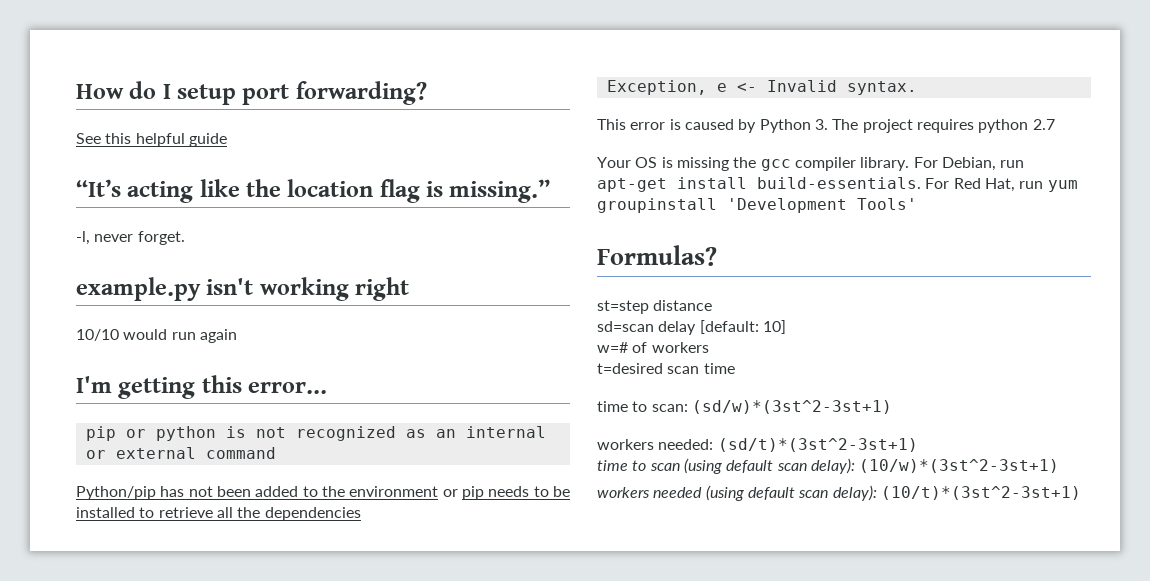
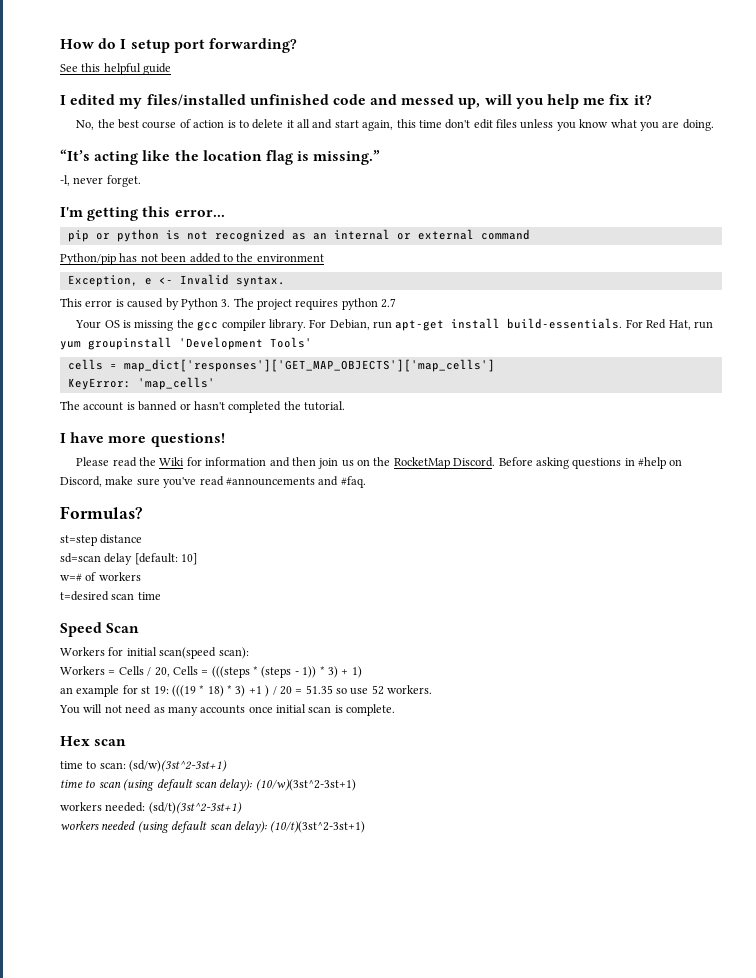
(227, 140) none -> [60,94,652,109] [76,119,714,131] // I edited my files/installed unfinished code and messed up, will you help me fix it? // No, the best course of action is to delete it all and start again, this time don't edit files unless you know what you are doing.
[76,277,410,301] [76,329,237,343] // example.py isn't working right // 10/10 would run again -> (141, 181) none
[442,486,570,500] [76,507,361,521] or pip needs to be installed to retrieve all the dependencies -> (324, 258) none
(917, 204) none -> [67,359,495,372] [67,377,215,390] [60,401,345,413] [60,432,225,447] [76,457,683,469] [60,476,366,488] // cells = map_dict['responses']['GET_MAP_OBJECTS']['map_cells'] // KeyError: 'map_cells' // The account is banned or hasn't completed the tutorial. // I have more questions! // Please read the Wiki for information and then join us on the RocketMap Discord. Before asking questions in #help on Discord, make sure you've read #announcements and #faq.
(735, 368) none -> [60,622,140,637] [60,647,249,659] [60,666,362,678] [60,685,433,697] [59,704,396,716] [60,736,127,746] // Speed Scan // Workers for initial scan(speed scan): // Workers = Cells / 20, Cells = (((steps * (steps - 1)) * 3) + 1) // an example for st 19: (((19 * 18) * 3) +1 ) / 20 = 51.35 so use 52 workers. // You will not need as many accounts once initial scan is complete. // Hex scan
[691,400,892,414] [597,438,918,452] (sd/w)*(3st^2-3st+1) // workers needed: (sd/t)*(3st^2-3st+1) -> [129,760,228,772] (sd/w)(3st^2-3st+1)
[859,459,1060,473] (10/w)*(3st^2-3st+1) -> [255,779,356,791] [60,802,242,814] (10/w)(3st^2-3st+1) // workers needed: (sd/t)(3st^2-3st+1)
[880,486,1081,500] (10/t)*(3st^2-3st+1) -> [270,821,366,833] (10/t)(3st^2-3st+1)

